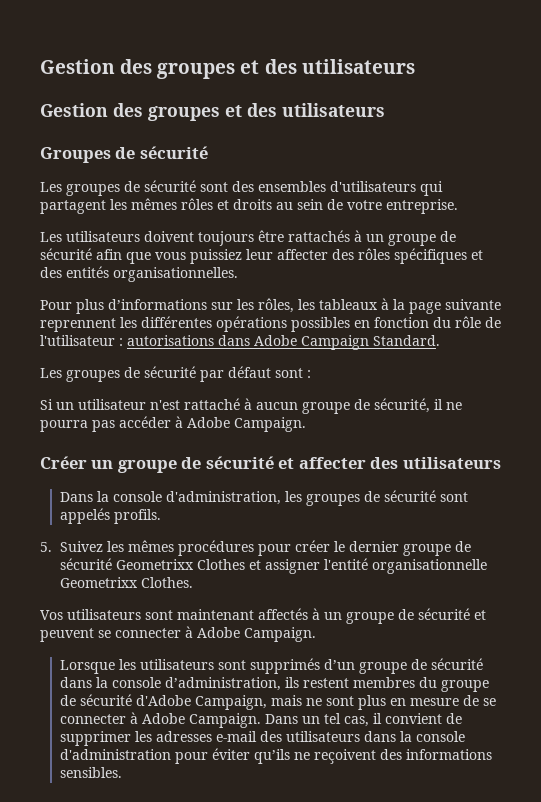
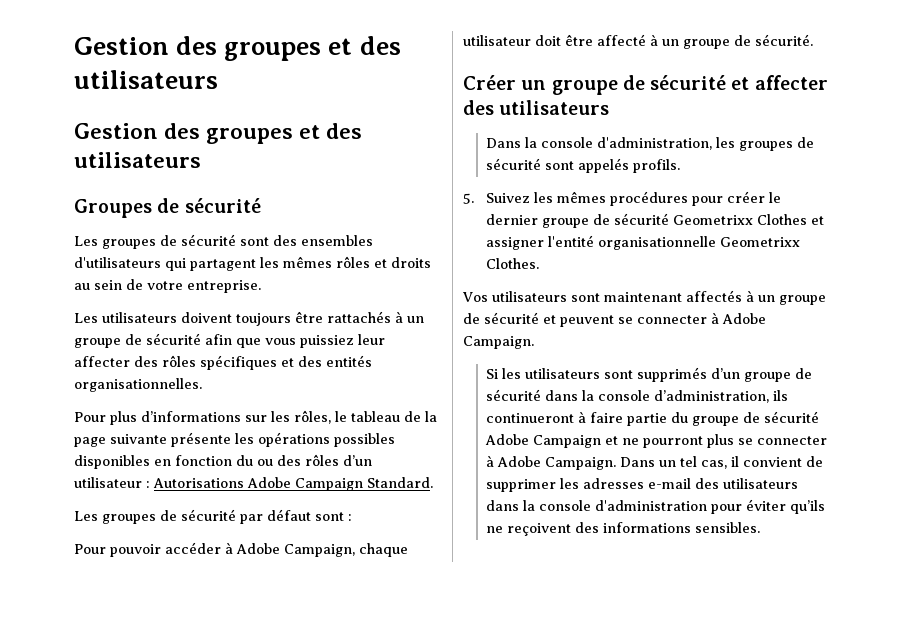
[298,298,501,314] [40,316,212,332] les tableaux à la page suivante reprennent les différentes -> [335,411,437,422] [74,432,254,447] le tableau de la page suivante présente les
(350, 324) none -> [74,455,150,469] disponibles
[455,316,501,328] [40,335,250,346] rôle de l'utilisateur : autorisations dans -> [257,454,372,466] [74,477,244,488] ou des rôles d’un utilisateur : Autorisations
[40,398,462,414] [40,416,306,432] Si un utilisateur n'est rattaché à aucun groupe de sécurité, il ne pourra pas accéder à Adobe Campaign. -> [74,542,408,557] [463,34,813,49] Pour pouvoir accéder à Adobe Campaign, chaque utilisateur doit être affecté à un groupe de sécurité.
[59,660,115,674] Lorsque -> [485,369,498,379] Si
[302,677,489,692] [59,694,479,710] restent membres du groupe de sécurité d'Adobe Campaign, mais ne sont plus en mesure de -> [485,411,819,426] [484,434,734,448] continueront à faire partie du groupe de sécurité Adobe Campaign et ne pourront plus

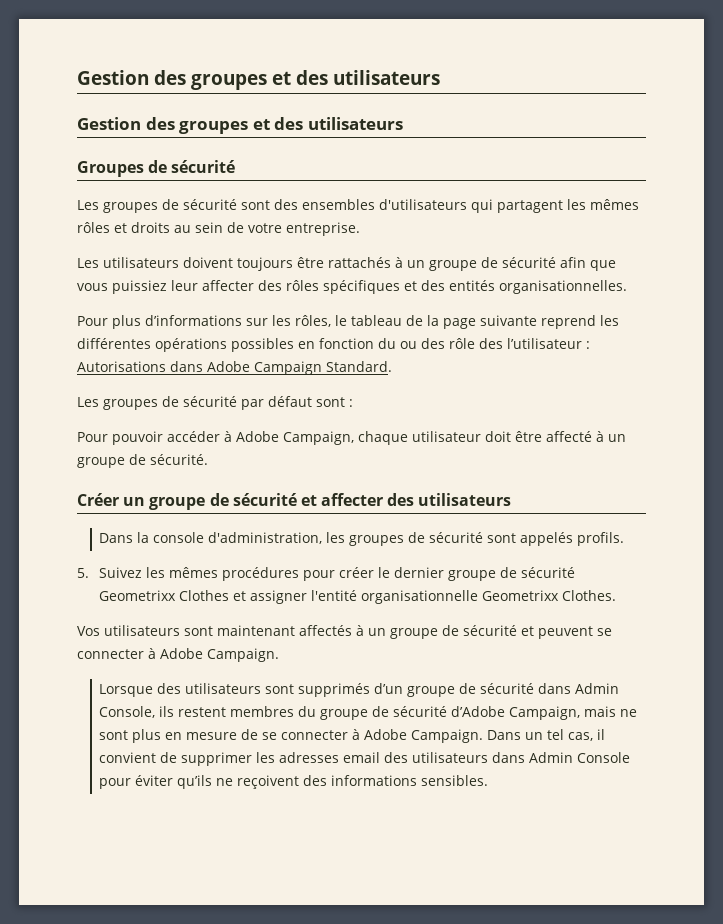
[171,432,254,447] présente les -> [541,315,619,329] [77,338,151,349] reprend les différentes
[74,455,150,469] disponibles -> (294, 345) none
[305,454,372,466] [74,477,142,488] rôles d’un utilisateur -> [449,338,582,349] rôle des l’utilisateur
(244, 483) none -> [170,361,203,372] dans
[485,368,521,379] Si les -> [99,683,182,697] Lorsque des
[581,390,788,403] [485,411,819,426] [484,434,734,448] la console d’administration, ils continueront à faire partie du groupe de sécurité Adobe Campaign et ne pourront plus -> [575,683,620,694] [99,706,638,720] [99,729,259,743] Admin Console, ils restent membres du groupe de sécurité d’Adobe Campaign, mais ne sont plus en mesure de
[647,478,691,489] e-mail -> [343,752,381,763] email
[522,500,707,511] la console d'administration -> [529,752,631,763] Admin Console

